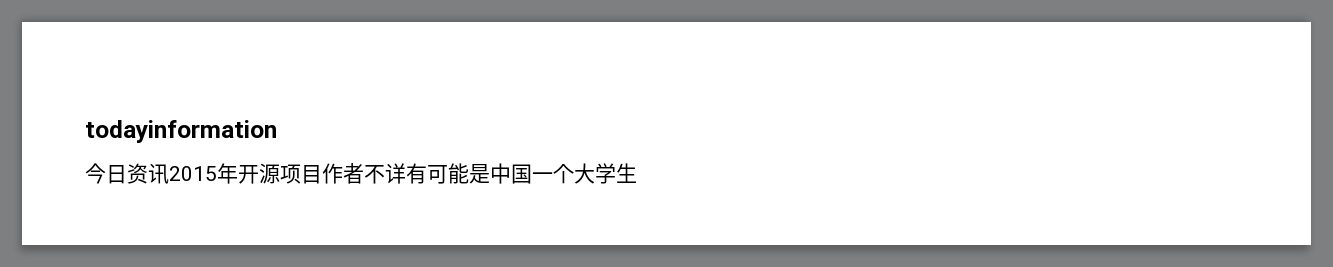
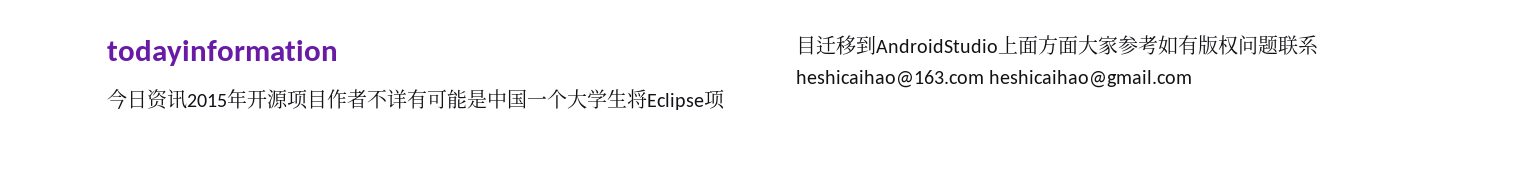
(637, 173) none -> [627,89,725,110] [796,35,1318,55] [796,70,1193,88] 将Eclipse项目迁移到AndroidStudio上面方面大家参考如有版权问题联系heshicaihao@163.com heshicaihao@gmail.com

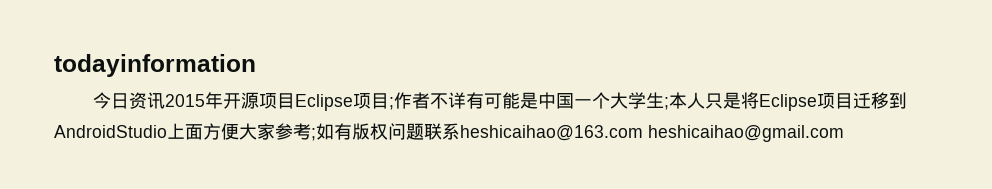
(327, 99) none -> [294,93,394,111] Eclipse项目;
(627, 98) none -> [663,92,741,110] ;本人只是
[1058,35,1078,55] 面 -> [221,123,239,140] 便
(1158, 45) none -> [311,128,316,141] ;

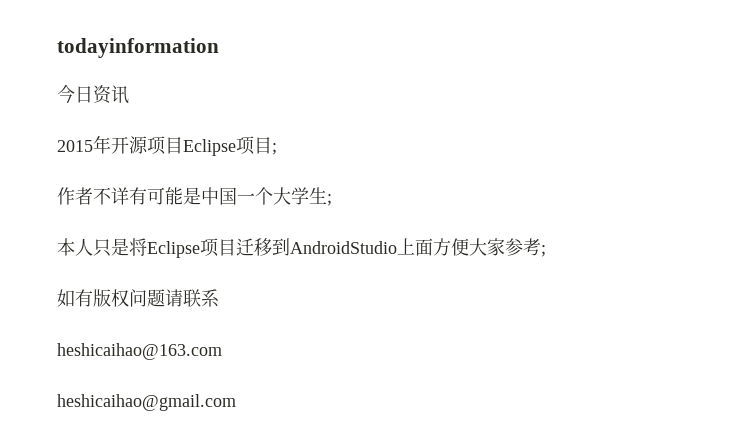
(165, 100) none -> (129, 94) //
(394, 103) none -> (277, 149) //
(669, 103) none -> (332, 200) //
(316, 134) none -> (546, 251) //
(424, 131) none -> [165,289,183,307] 请
(460, 131) none -> (219, 298) //
(643, 133) none -> (222, 351) //

